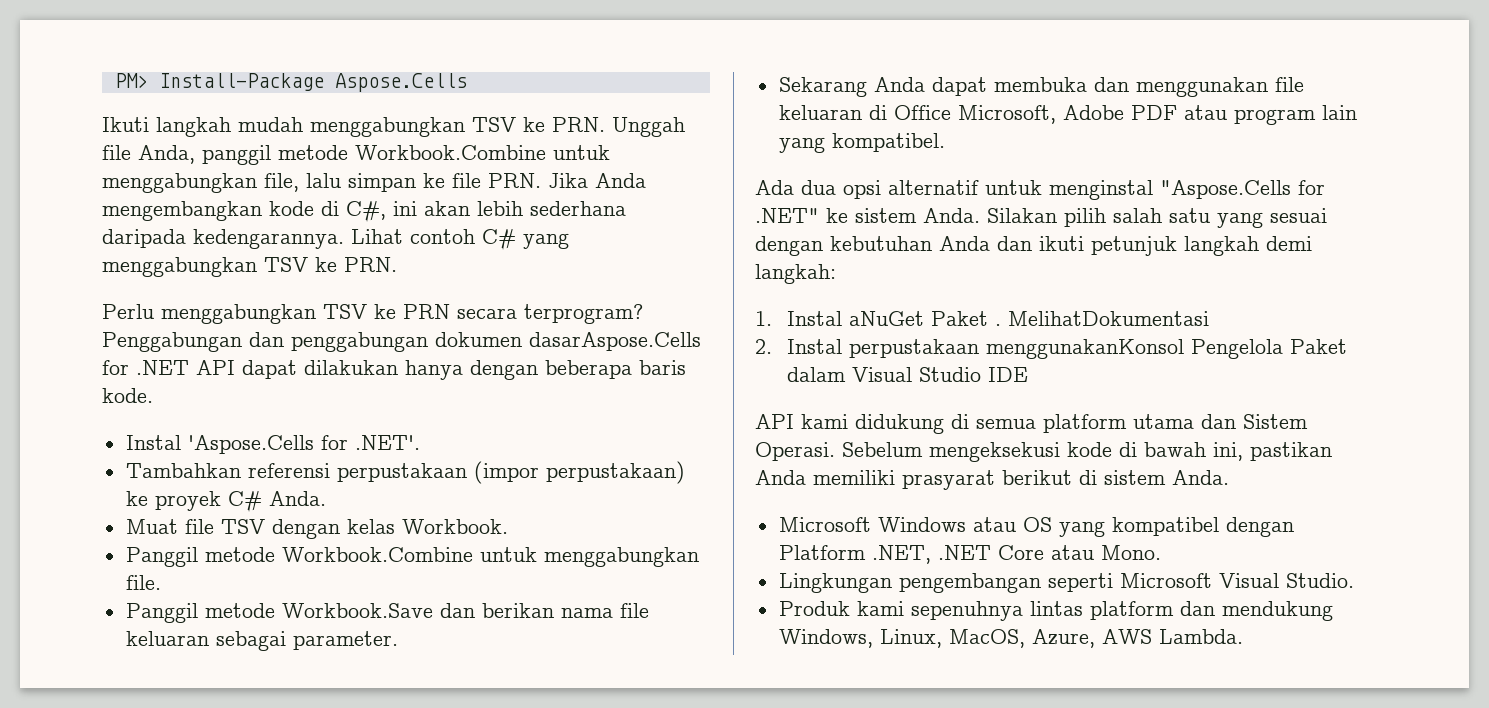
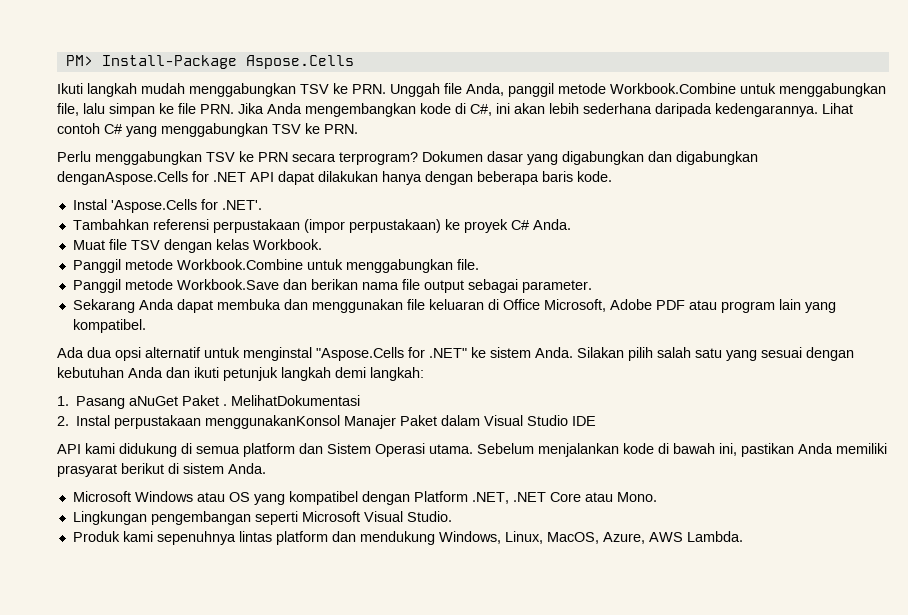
[102,332,701,352] Penggabungan dan penggabungan dokumen dasarAspose.Cells -> [422,151,758,165] [57,171,188,185] Dokumen dasar yang digabungkan dan digabungkan denganAspose.Cells
[125,631,209,646] keluaran -> [423,280,464,293] output
[786,311,842,326] Instal -> [76,396,126,409] Pasang
[1190,339,1283,359] Pengelola -> [344,415,397,429] Manajer
[1133,414,1194,429] utama -> (295, 450) none
[755,442,1060,462] Operasi. Sebelum mengeksekusi -> [375,443,619,457] Operasi utama. Sebelum menjalankan

